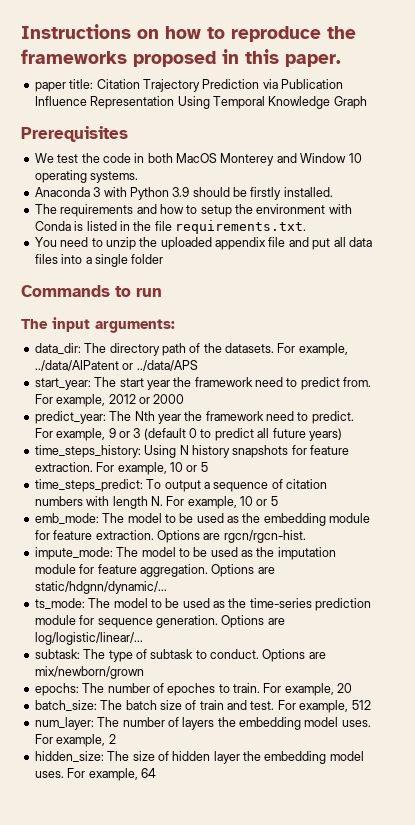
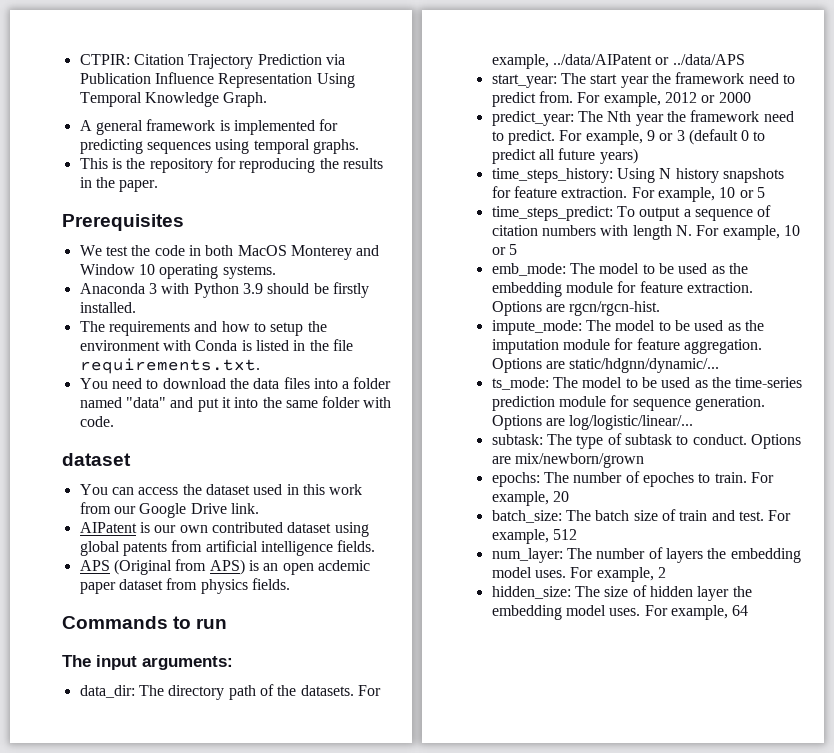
[21,24,356,42] [21,49,341,67] [34,79,94,92] Instructions on how to reproduce the frameworks proposed in this paper. // paper title: -> [79,54,130,65] CTPIR:
[333,96,367,109] Graph -> [223,92,268,107] [79,119,339,135] [79,139,359,154] [79,157,383,173] [79,177,159,192] Graph. // A general framework is implemented for predicting sequences using temporal graphs. // This is the repository for reproducing the results in the paper.
[105,237,346,250] unzip the uploaded appendix file and put all -> [162,378,249,389] download the
[94,254,164,267] single folder -> [353,377,392,389] [79,396,392,412] [79,416,114,427] [62,453,131,466] [79,484,363,495] [79,502,259,518] [79,522,369,537] [79,540,376,556] [79,559,370,575] [79,578,290,594] folder named "data" and put it into the same folder with code. // dataset // You can access the dataset used in this work from our Google Drive link. // AIPatent is our own contributed dataset using global patents from artificial intelligence fields. // APS (Original from APS) is an open acdemic paper dataset from physics fields.

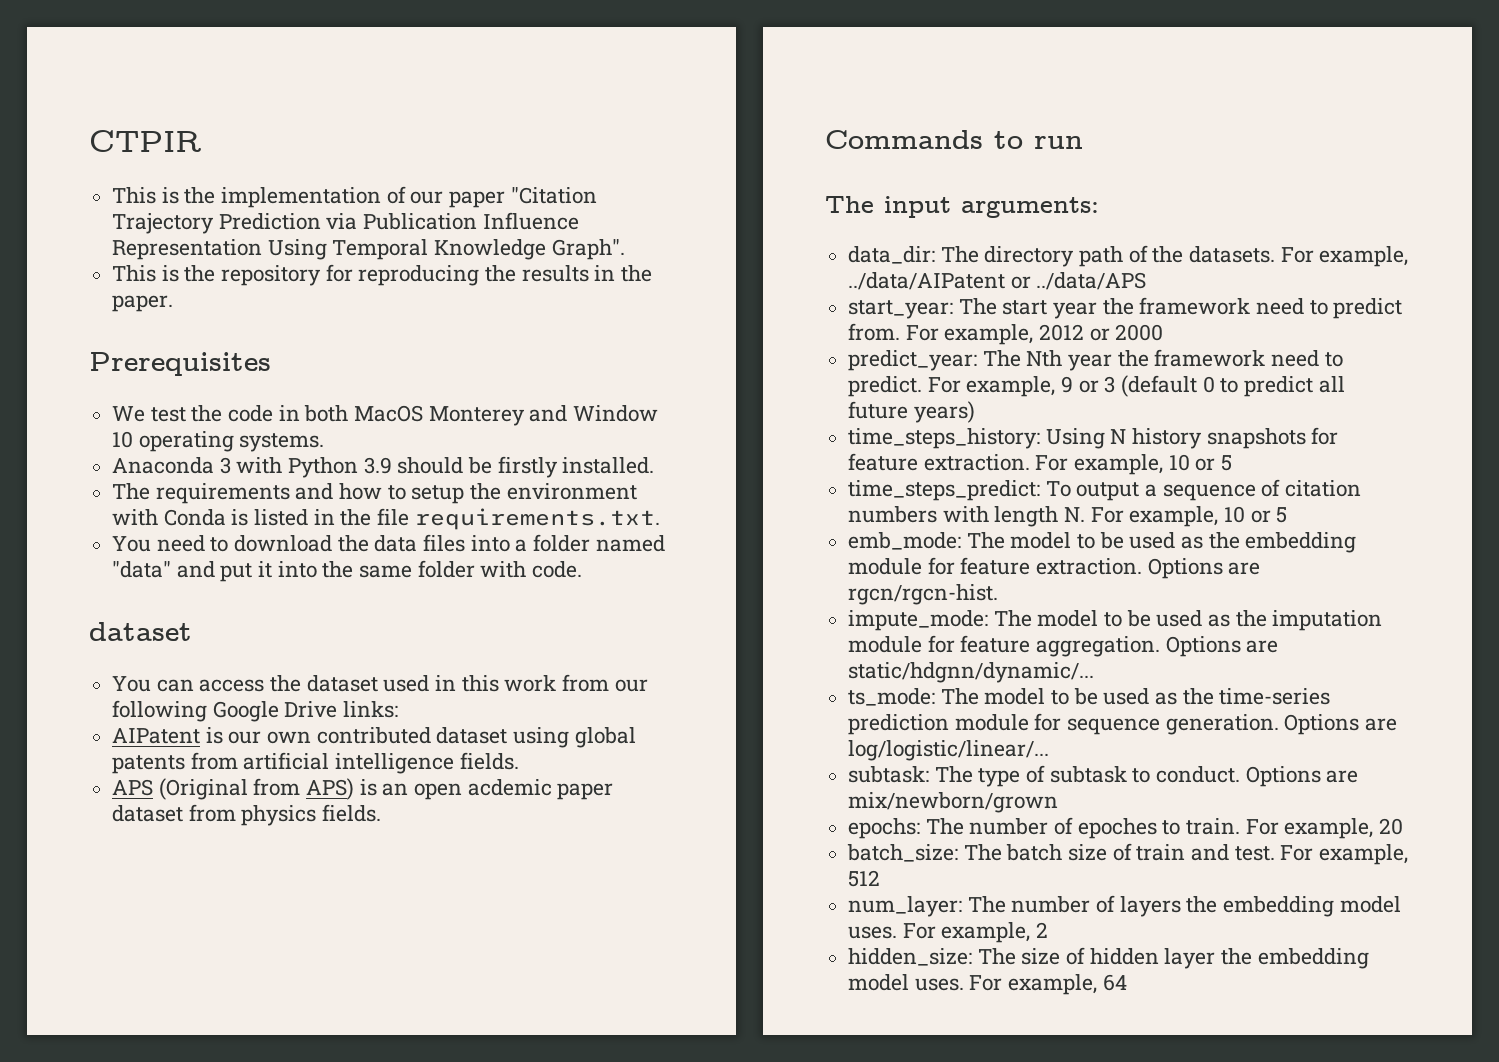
[79,54,184,65] CTPIR: Citation -> [89,130,201,152] [112,186,597,208] CTPIR // This is the implementation of our paper "Citation
[223,92,268,107] [79,119,339,135] [79,139,359,154] Graph. // A general framework is implemented for predicting sequences using temporal graphs. -> [551,239,625,260] Graph".
(136, 510) none -> [112,700,208,722] following
[230,503,259,514] link. -> [343,701,399,718] links:

